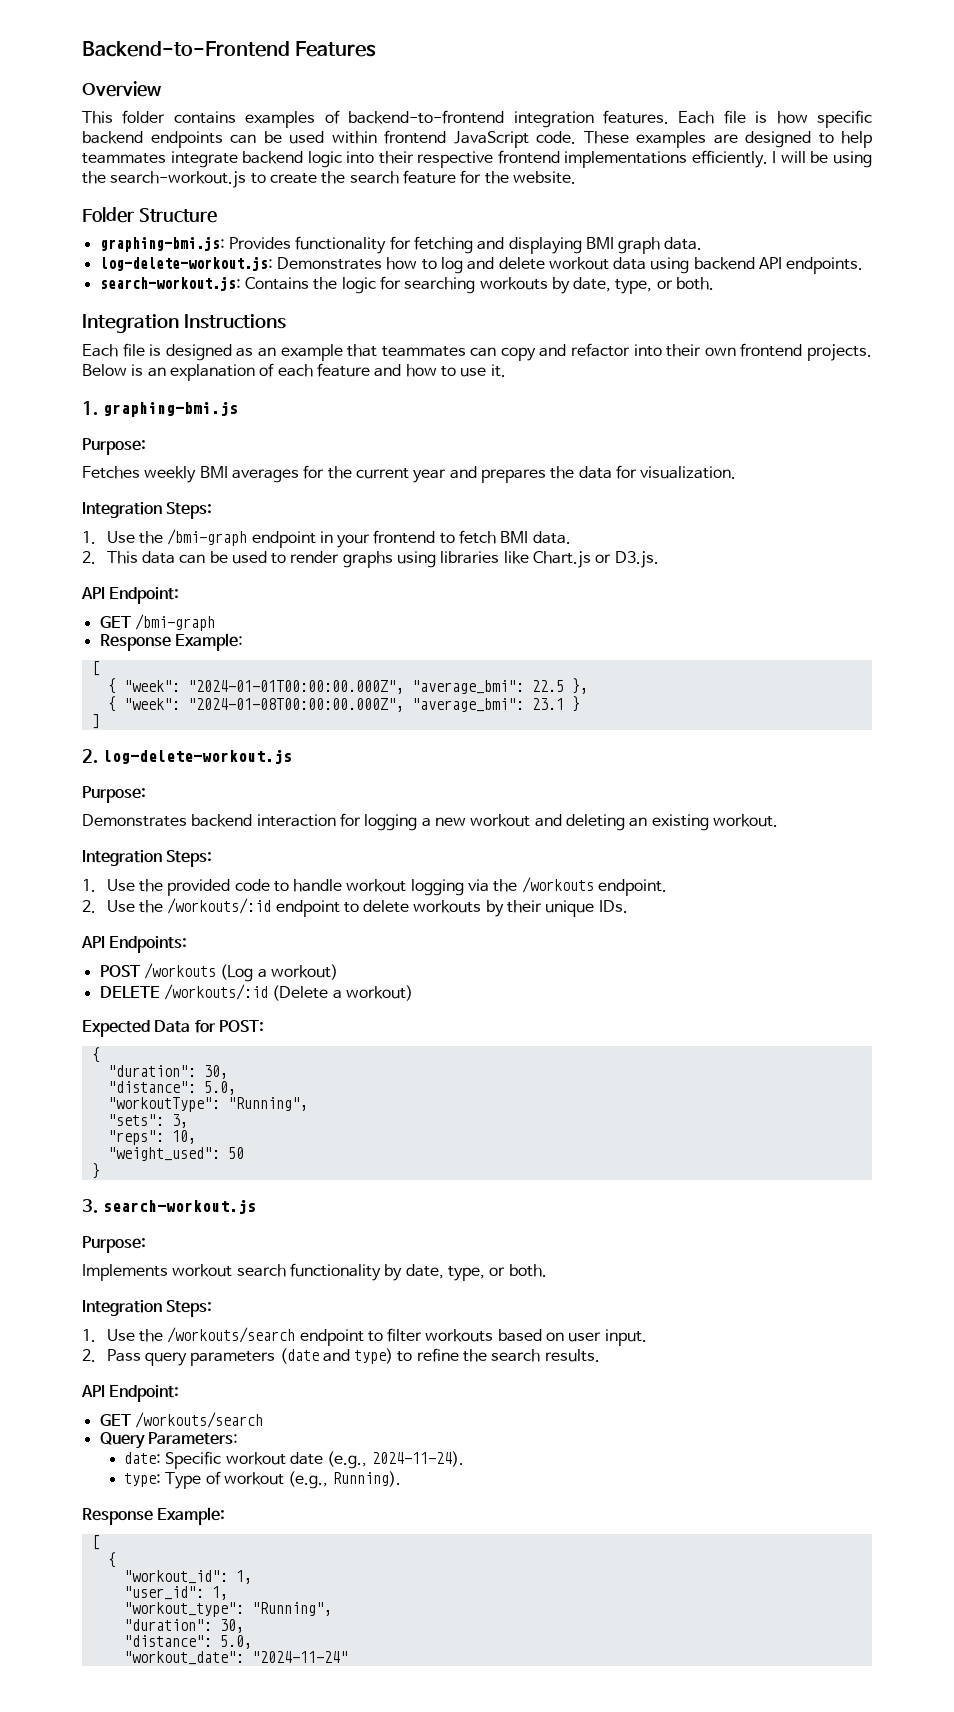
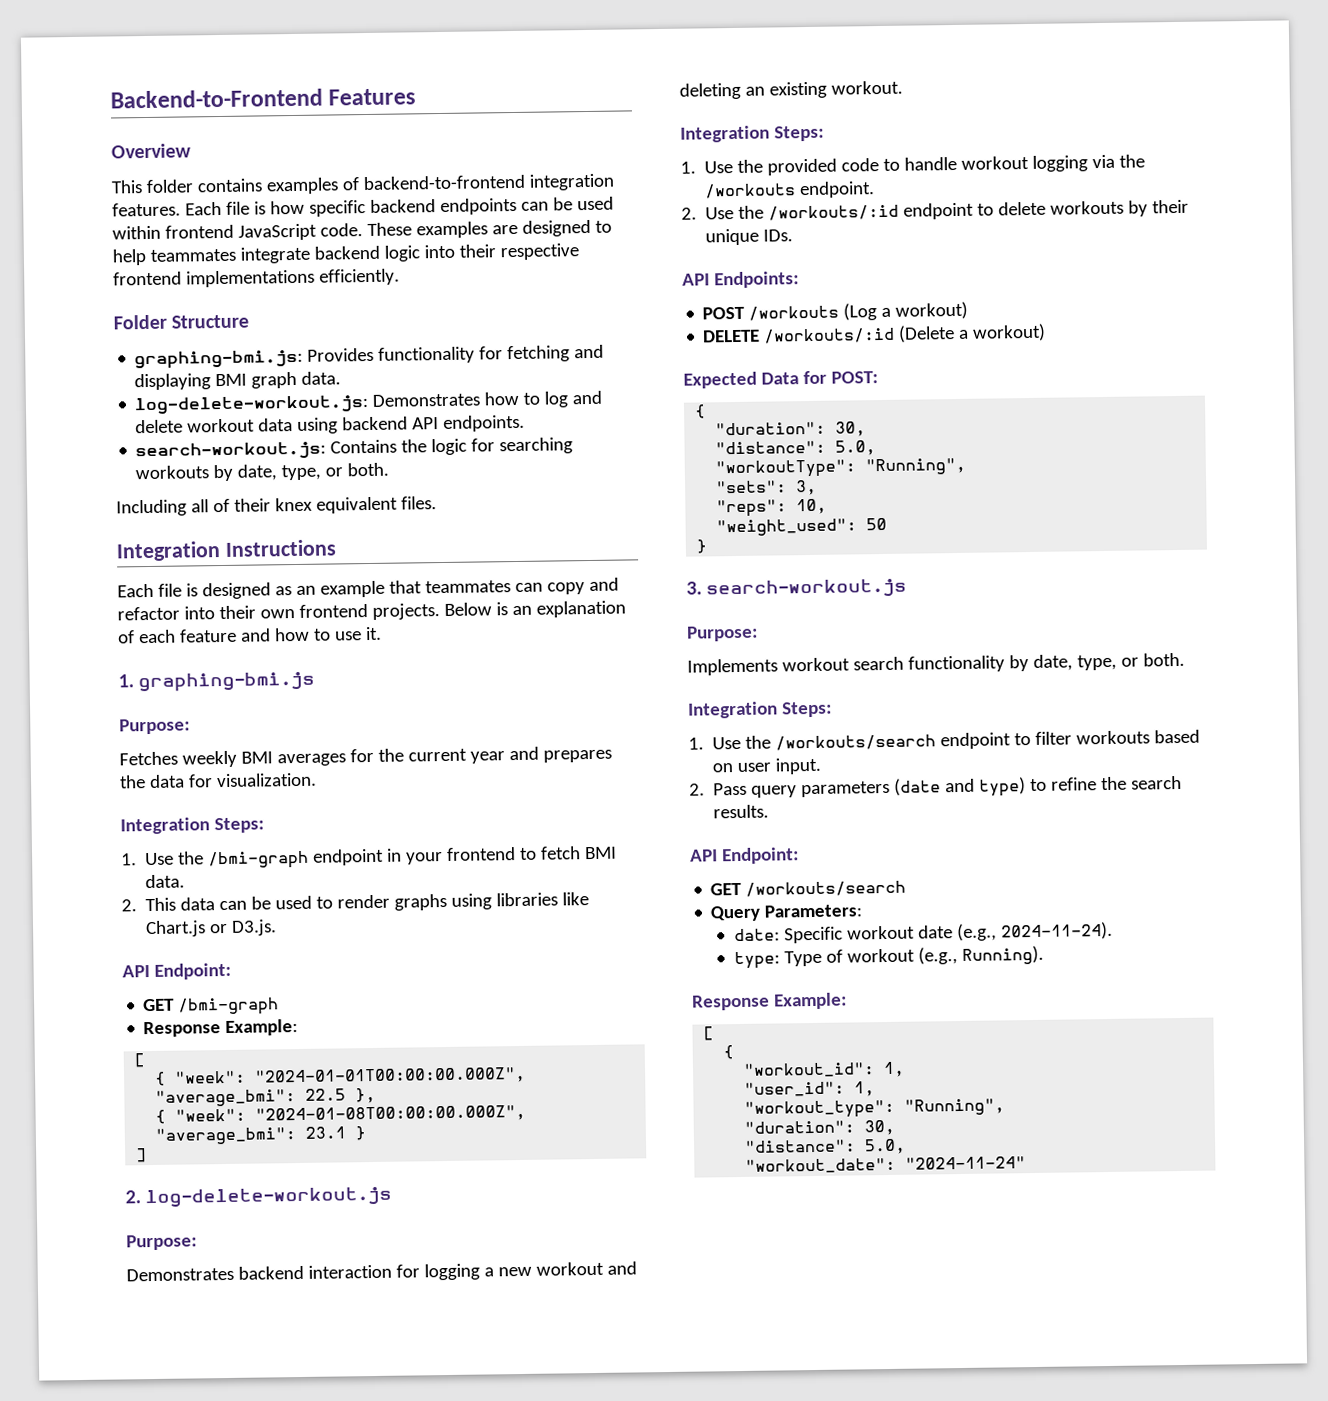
[772,151,873,168] [82,170,576,188] I will be using the search-workout.js to create the search feature for the website. -> (400, 277) none
(715, 283) none -> [116,496,437,517] // Including all of their knex equivalent files.

